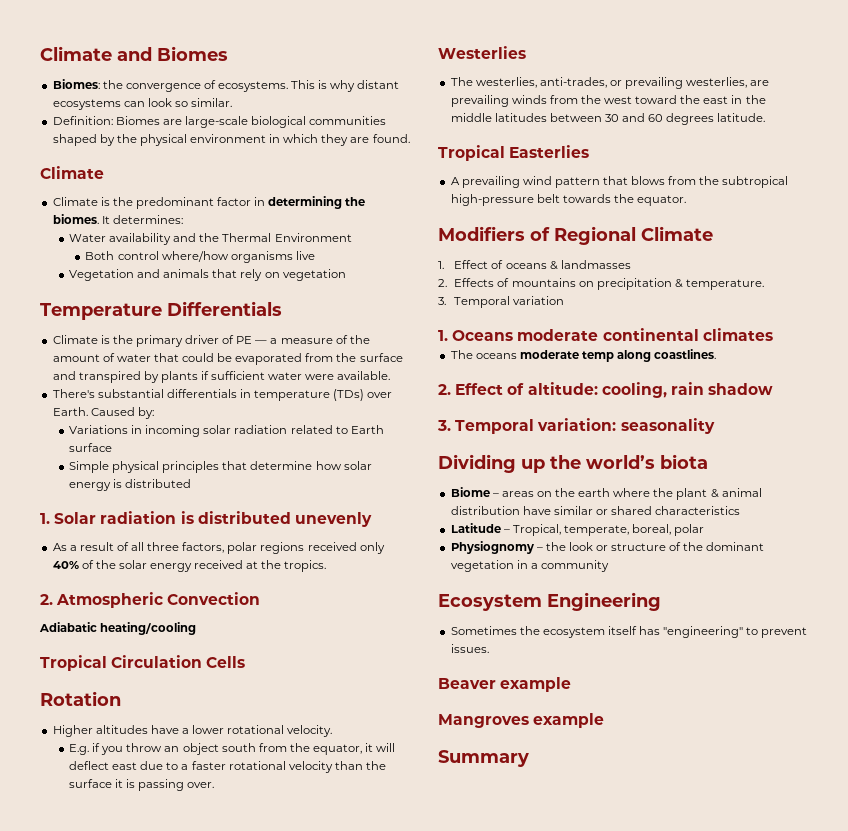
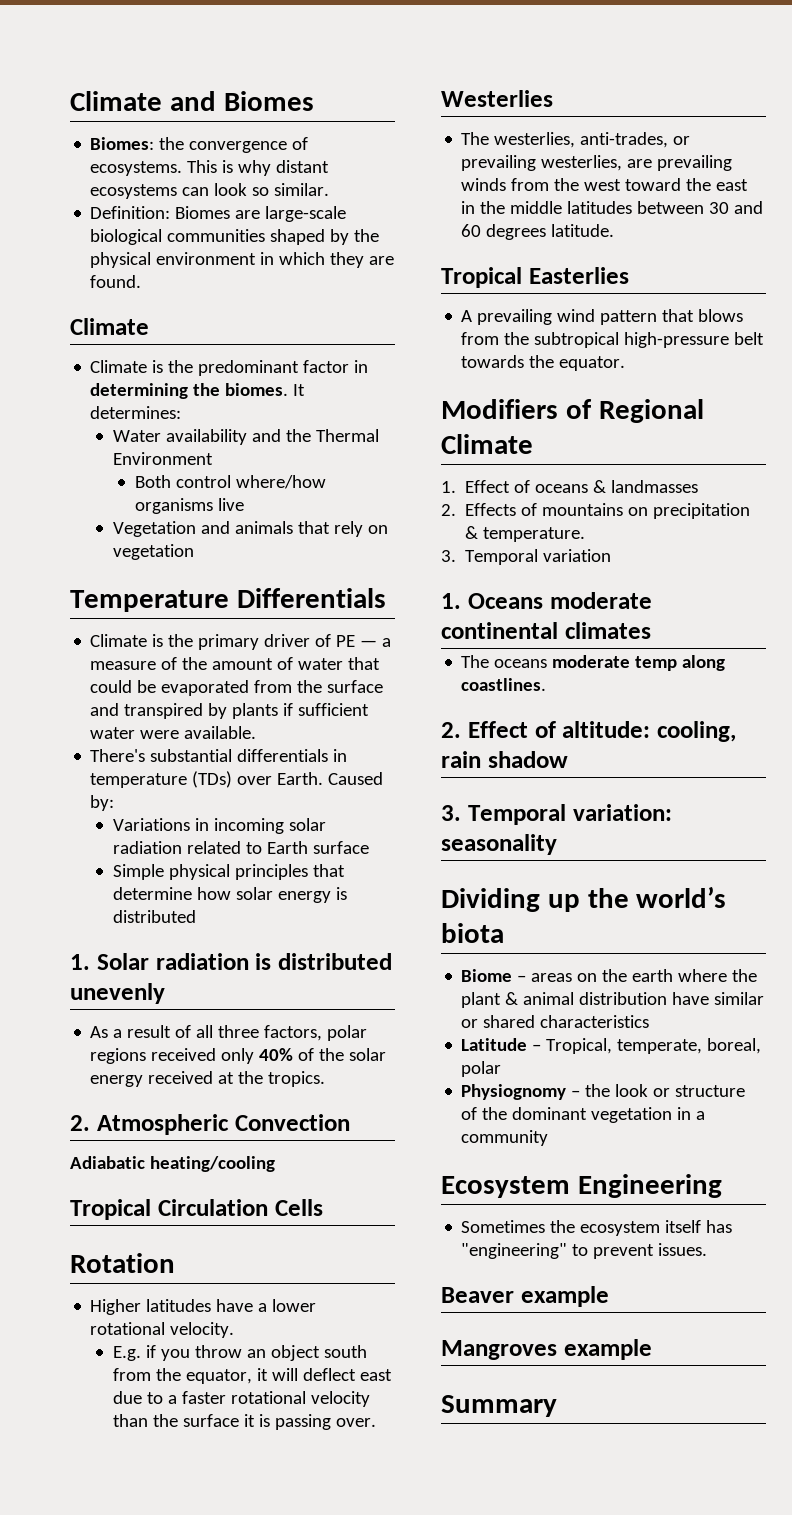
[95,725,148,734] altitudes -> [146,1299,212,1312] latitudes

